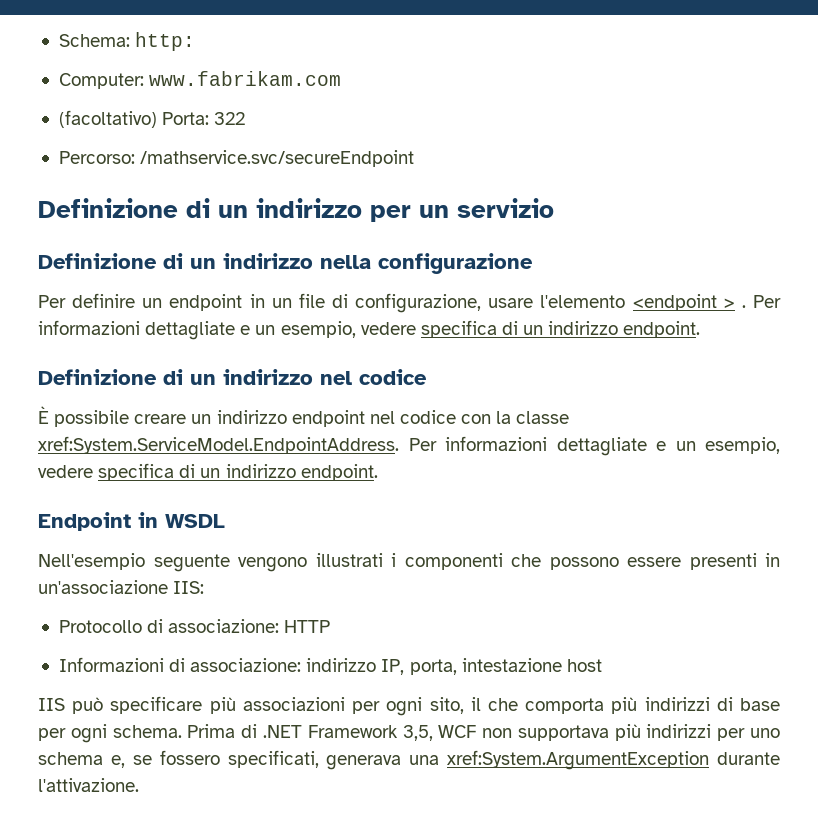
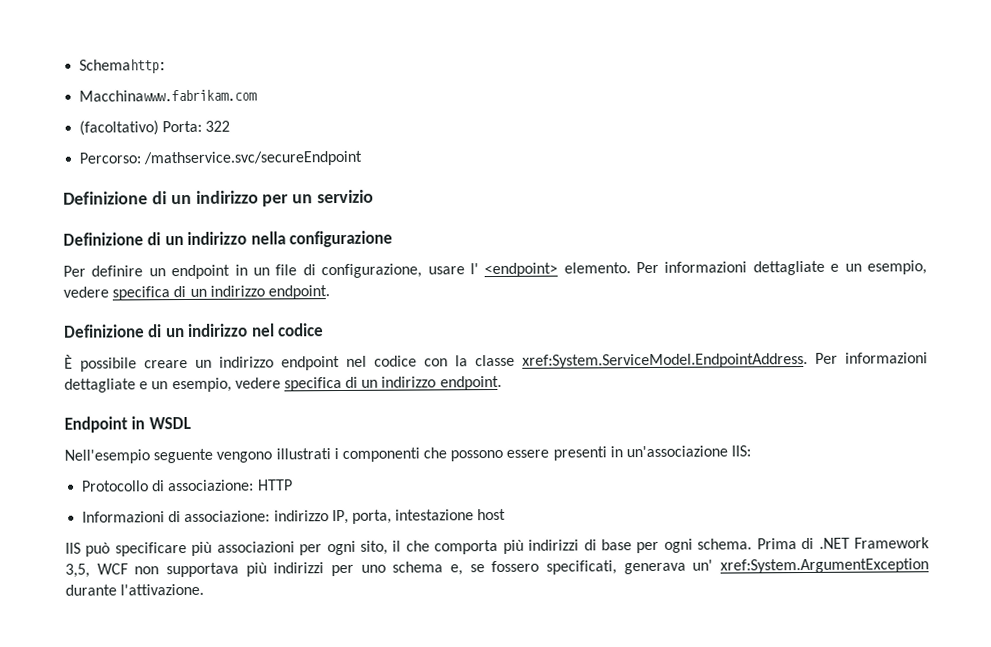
[58,32,196,51] [58,71,342,89] Schema: http: // Computer: www.fabrikam.com -> [79,59,167,74] [79,89,258,102] Schemahttp: // Macchinawww.fabrikam.com
[540,294,746,311] l'elemento <endpoint > . -> [469,262,631,278] l' <endpoint> elemento.
[409,755,440,765] una -> [692,559,714,571] un'

